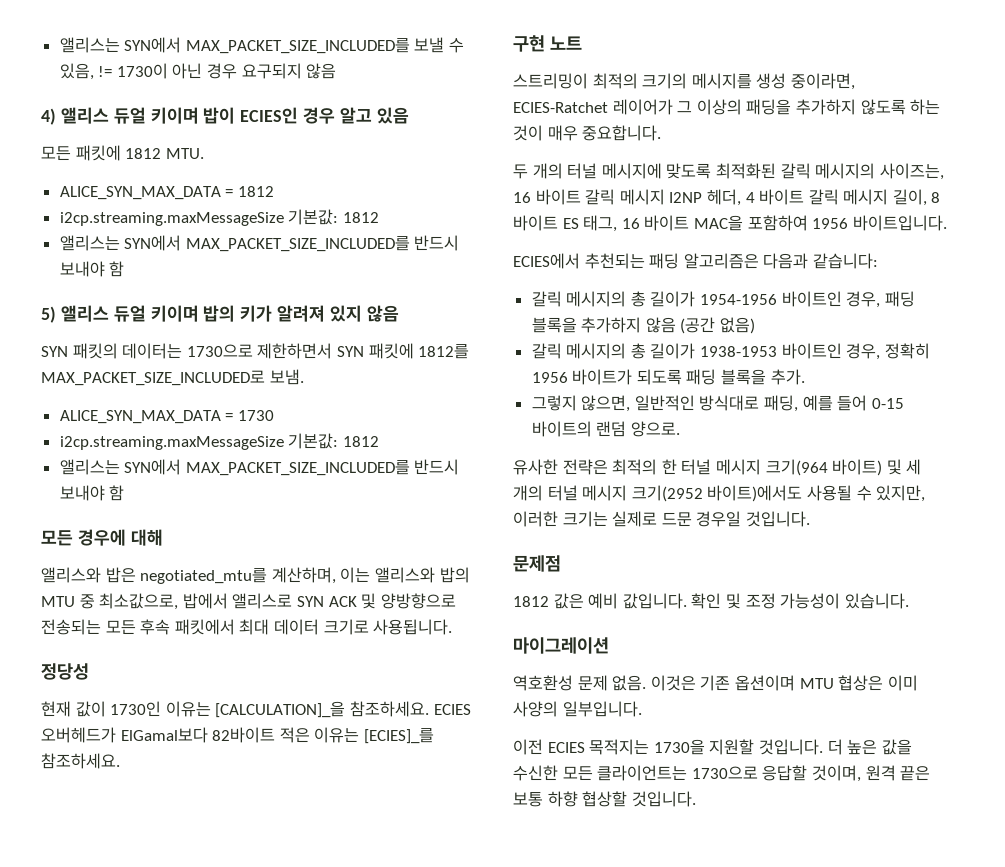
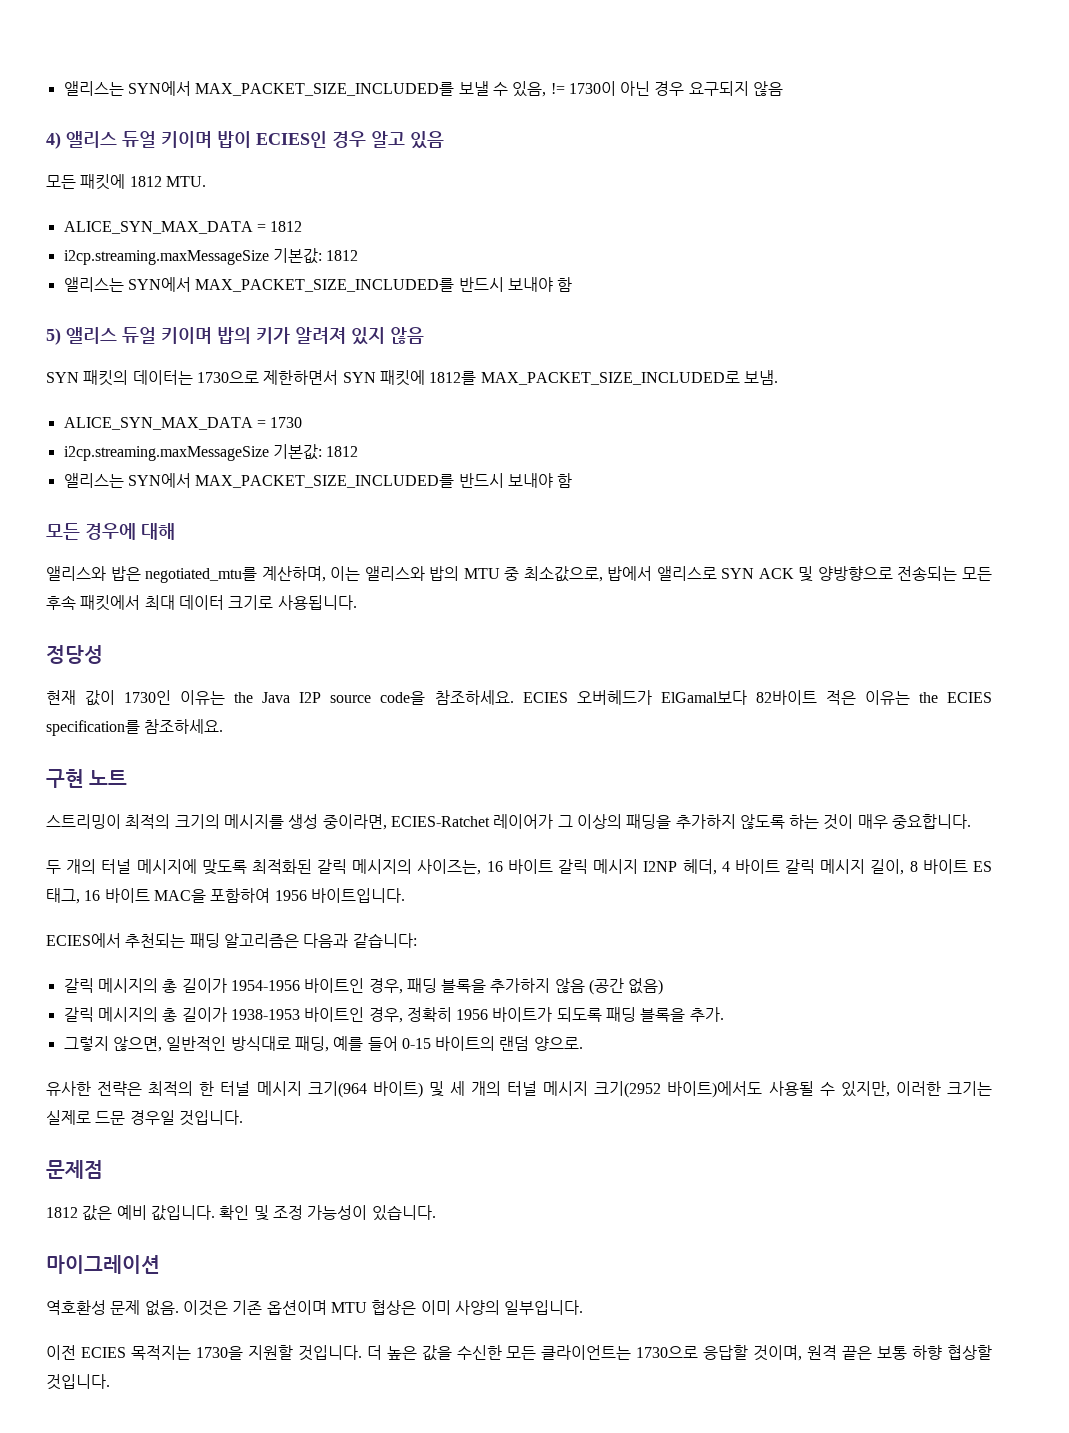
[215,701,346,718] [CALCULATION]_을 -> [234,691,426,705] the Java I2P source code을
[363,728,434,744] [ECIES]_를 -> [918,692,992,703] [46,720,140,736] the ECIES specification를

